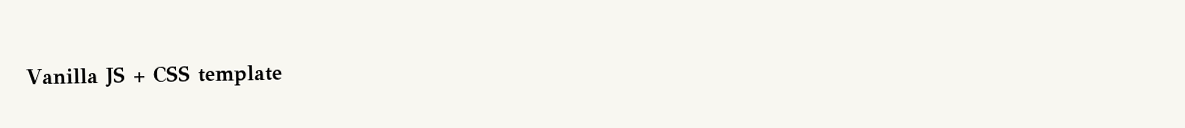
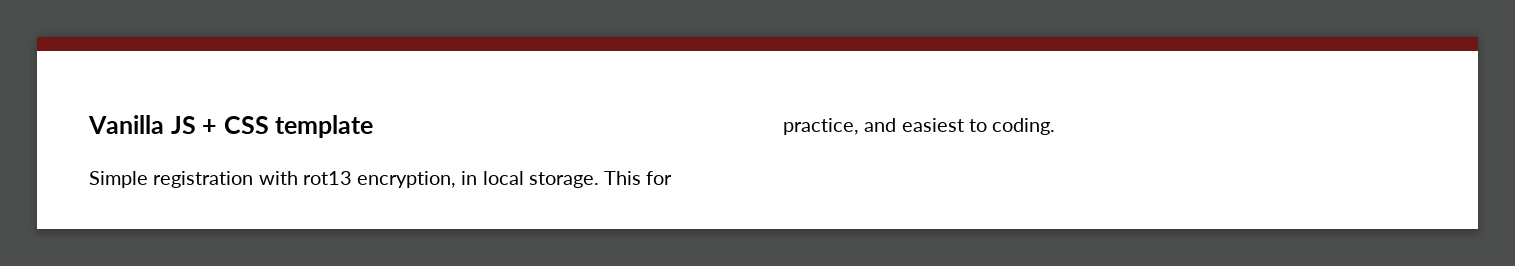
(283, 75) none -> [89,171,673,188] [783,118,1056,135] // Simple registration with rot13 encryption, in local storage. This for practice, and easiest to coding.

